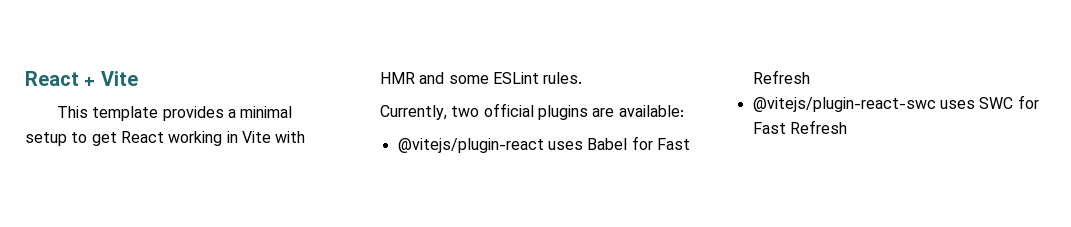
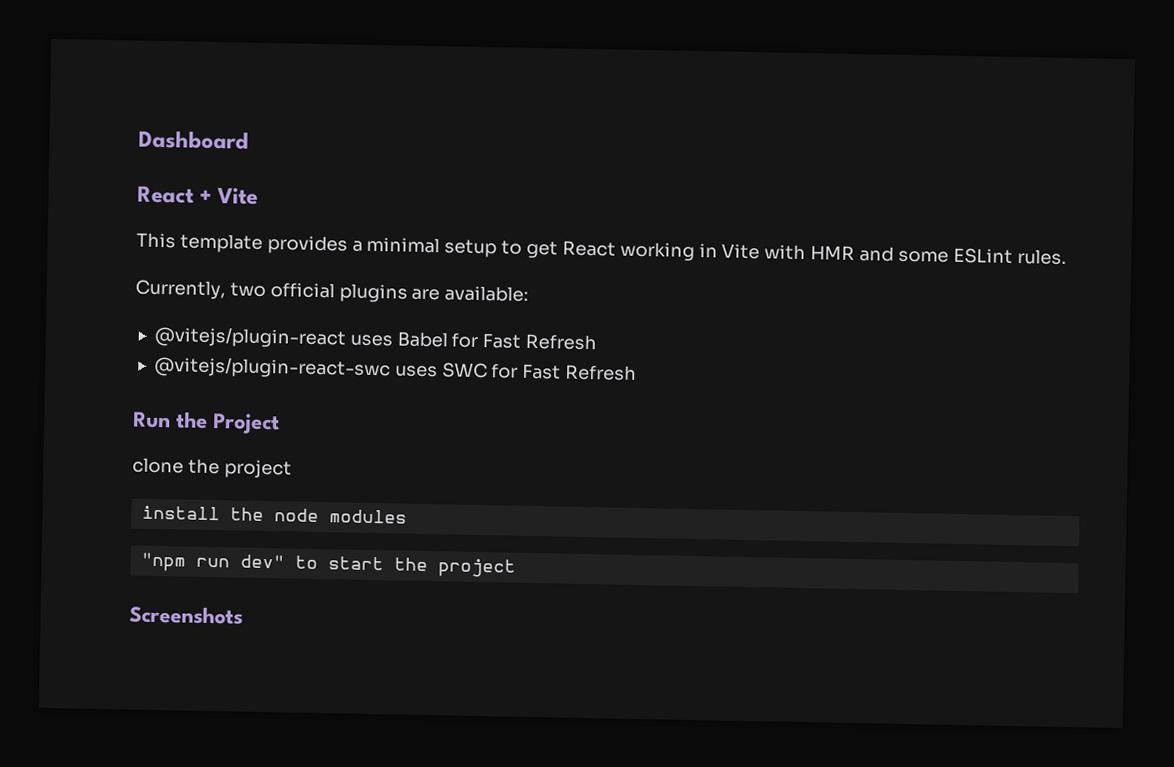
(25, 78) none -> [138,130,249,150] Dashboard //
(847, 127) none -> [133,411,280,435] [132,457,292,479] [141,505,407,524] [140,552,516,578] [129,605,243,625] // Run the Project // clone the project // install the node modules // "npm run dev" to start the project // Screenshots

